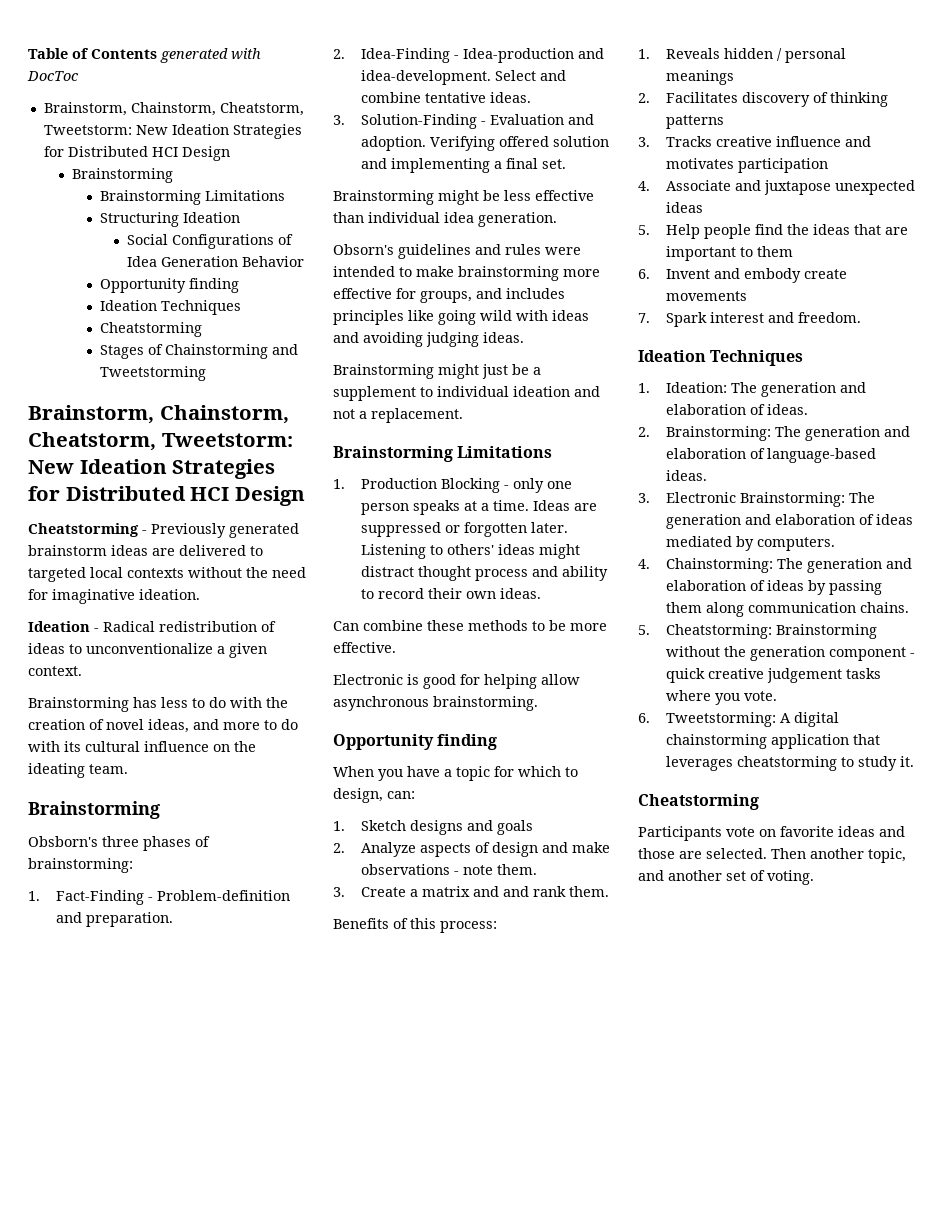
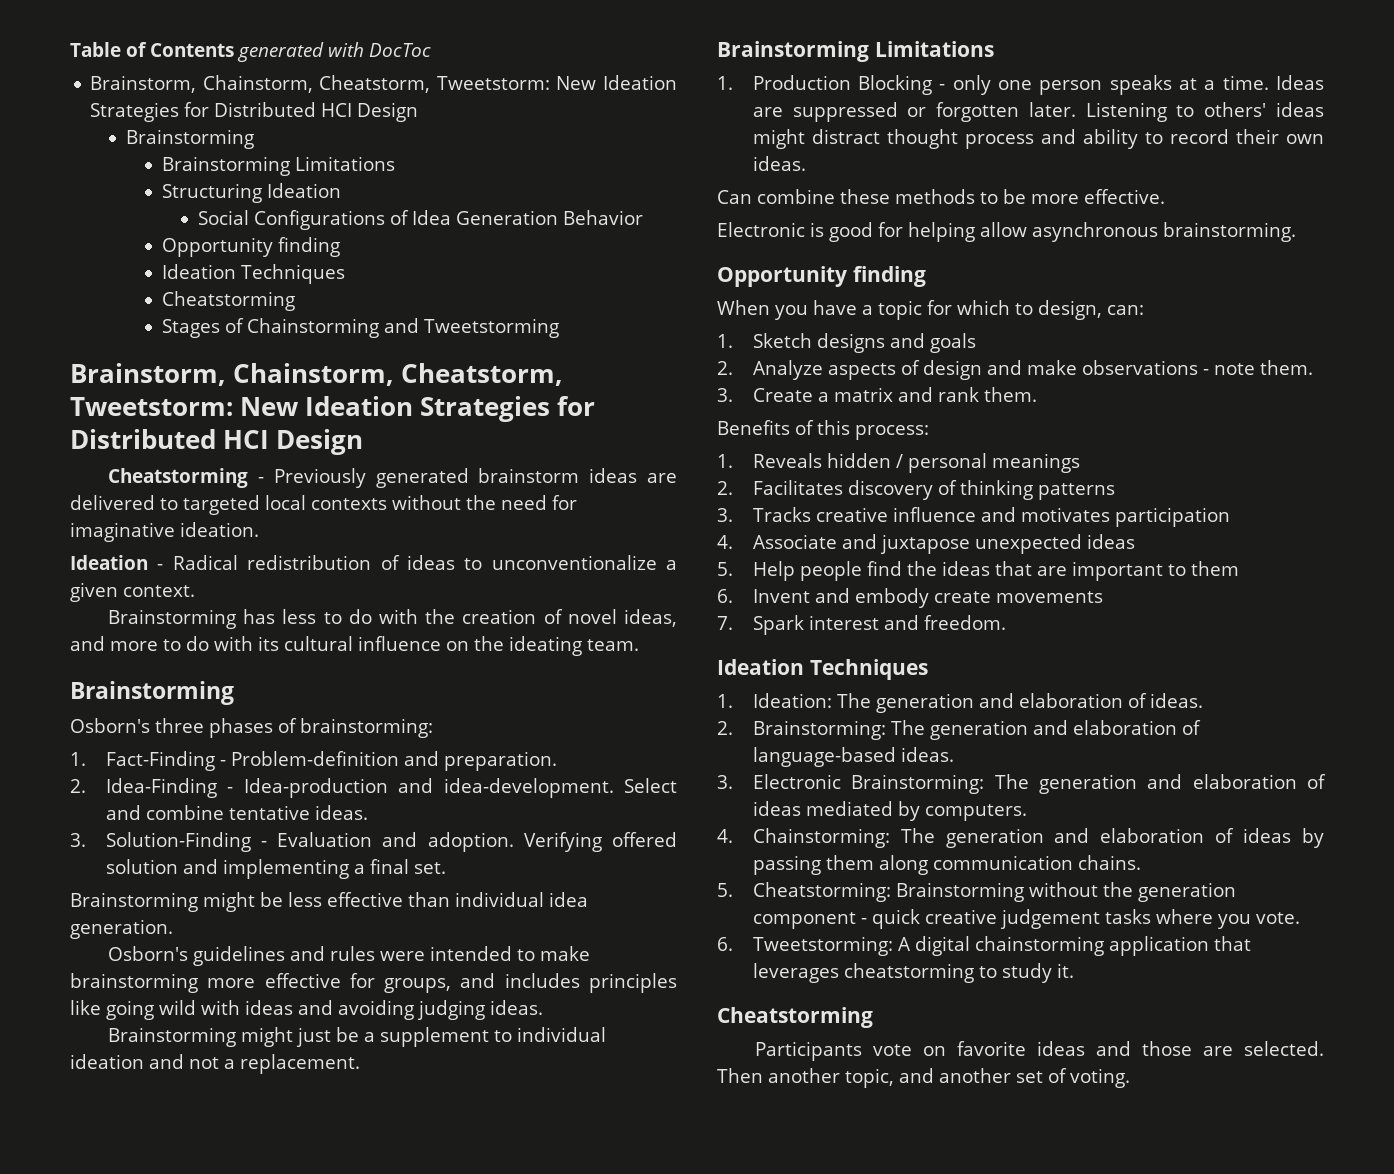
[28,836,98,847] Obsborn's -> [70,718,150,733] Osborn's
[333,244,394,255] Obsorn's -> [108,946,189,961] Osborn's
[502,886,529,897] and -> (933, 394) none

